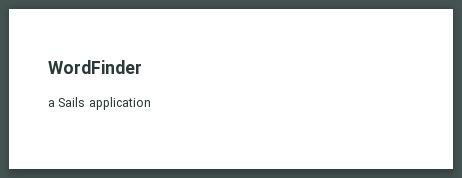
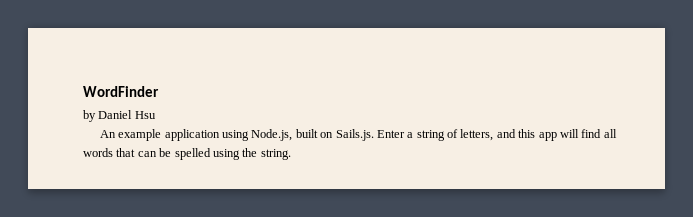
[48,97,151,110] a Sails application -> [83,110,156,122] [99,129,617,141] [83,148,291,160] by Daniel Hsu // An example application using Node.js, built on Sails.js. Enter a string of letters, and this app will find all words that can be spelled using the string.

